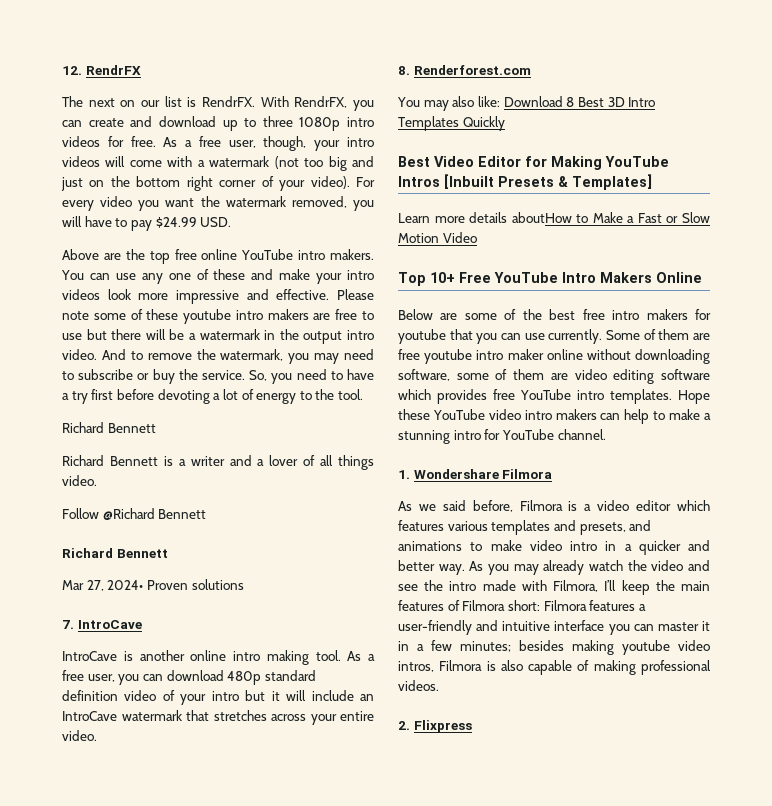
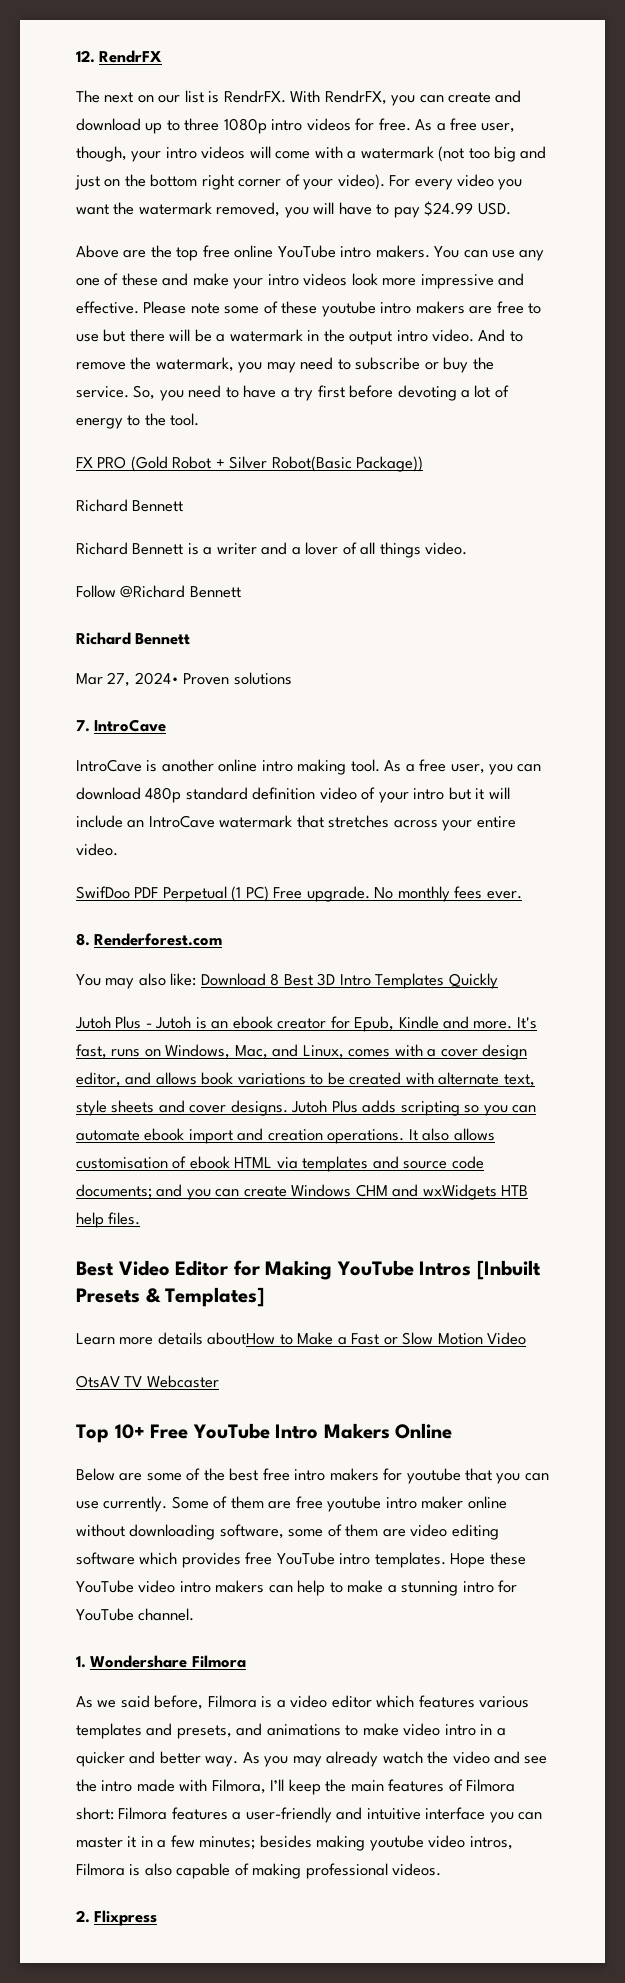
(364, 394) none -> [76,456,424,472] // FX PRO (Gold Robot + Silver Robot(Basic Package))
(97, 735) none -> [76,886,522,902] // SwifDoo PDF Perpetual (1 PC) Free upgrade. No monthly fees ever.
(505, 123) none -> [75,1016,537,1032] [76,1044,528,1060] [76,1072,535,1087] [76,1100,537,1116] [76,1128,495,1144] [76,1156,484,1172] [76,1184,529,1200] [76,1212,141,1228] // Jutoh Plus - Jutoh is an ebook creator for Epub, Kindle and more. It's fast, runs on Windows, Mac, and Linux, comes with a cover design editor, and allows book variations to be created with alternate text, style sheets and cover designs. Jutoh Plus adds scripting so you can automate ebook import and creation operations. It also allows customisation of ebook HTML via templates and source code documents; and you can create Windows CHM and wxWidgets HTB help files.
(477, 237) none -> [76,1375,219,1388] // OtsAV TV Webcaster

